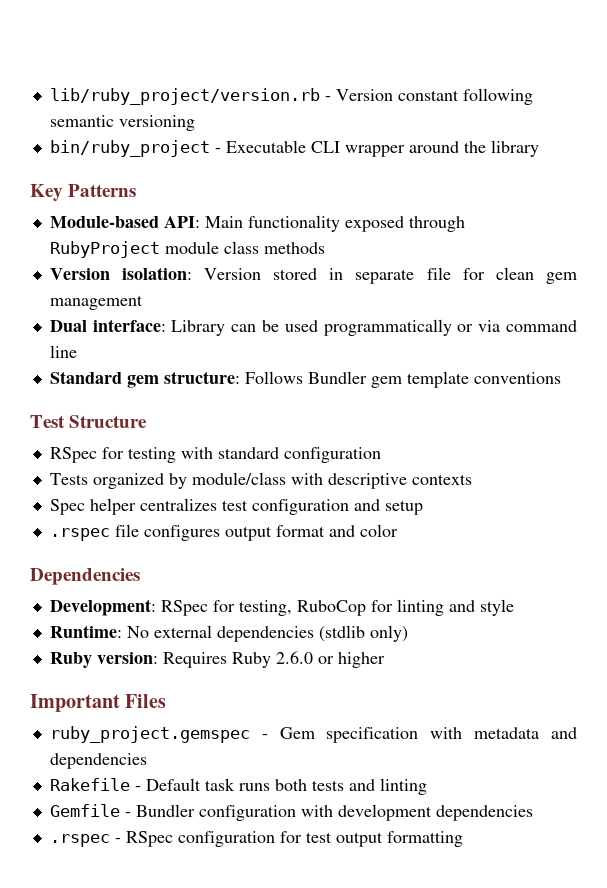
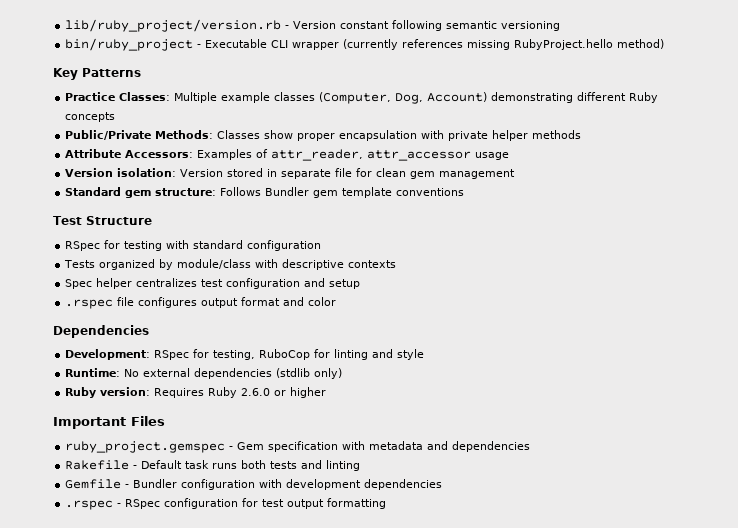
[408,140,539,157] [30,184,137,201] [49,215,465,232] [49,241,325,258] around the library // Key Patterns // Module-based API: Main functionality exposed through RubyProject module class methods -> [343,39,665,50] [53,68,141,80] [65,92,659,104] [65,112,116,122] [65,130,582,141] [65,149,510,161] (currently references missing RubyProject.hello method) // Key Patterns // Practice Classes: Multiple example classes (Computer, Dog, Account) demonstrating different Ruby concepts // Public/Private Methods: Classes show proper encapsulation with private helper methods // Attribute Accessors: Examples of attr_reader, attr_accessor usage
[49,319,578,336] [49,345,77,358] // Dual interface: Library can be used programmatically or via command line -> (516, 174) none

